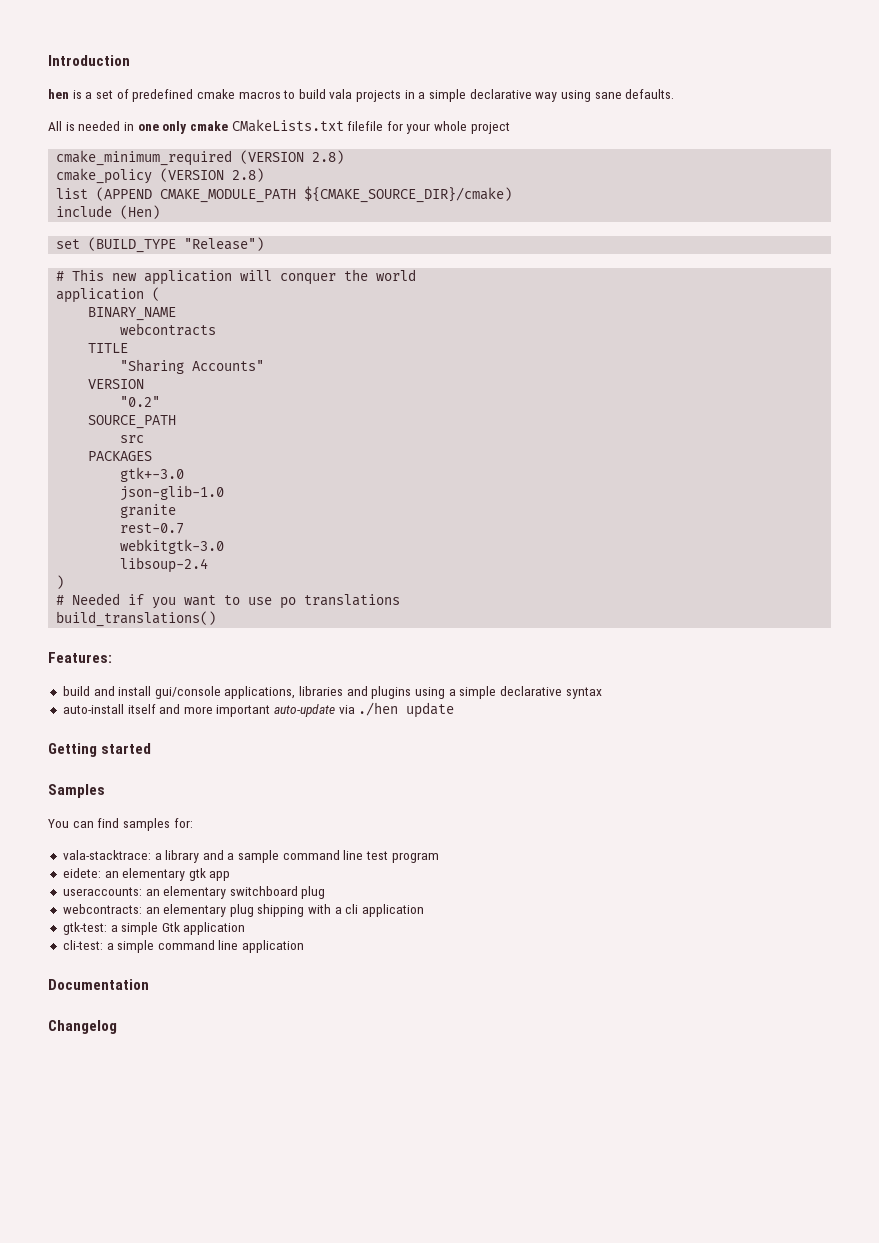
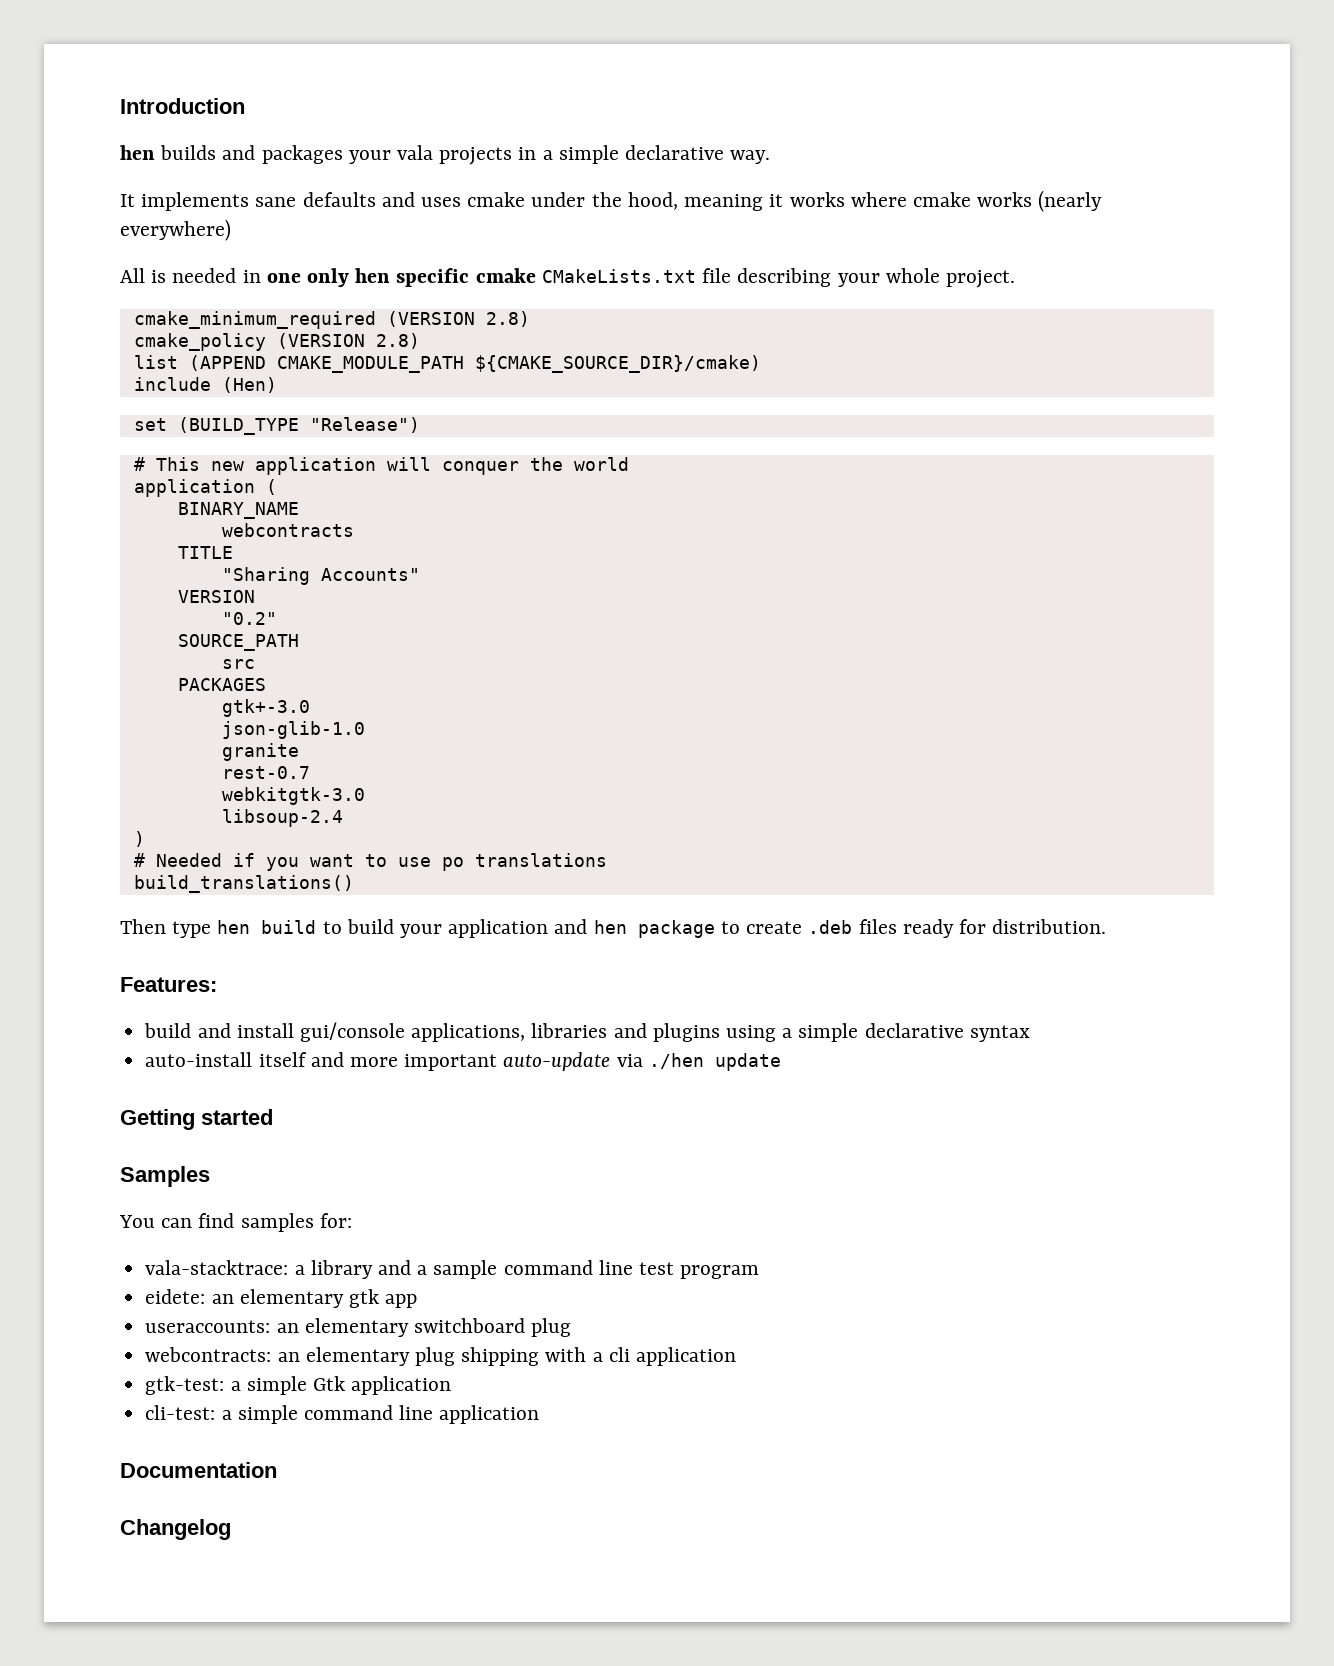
[72,89,326,102] is a set of predefined cmake macros to build -> [160,145,391,164] builds and packages your
[535,89,675,102] way using sane defaults. -> [730,150,771,164] [120,190,1103,212] [120,219,231,241] way. // It implements sane defaults and uses cmake under the hood, meaning it works where cmake works (nearly everywhere)
[189,119,403,132] cmake CMakeLists.txt filefile for -> [355,268,832,287] hen specific cmake CMakeLists.txt file describing
[470,122,510,134] project -> [945,270,1015,288] project.
(217, 619) none -> [120,919,1107,938] // Then type hen build to build your application and hen package to create .deb files ready for distribution.

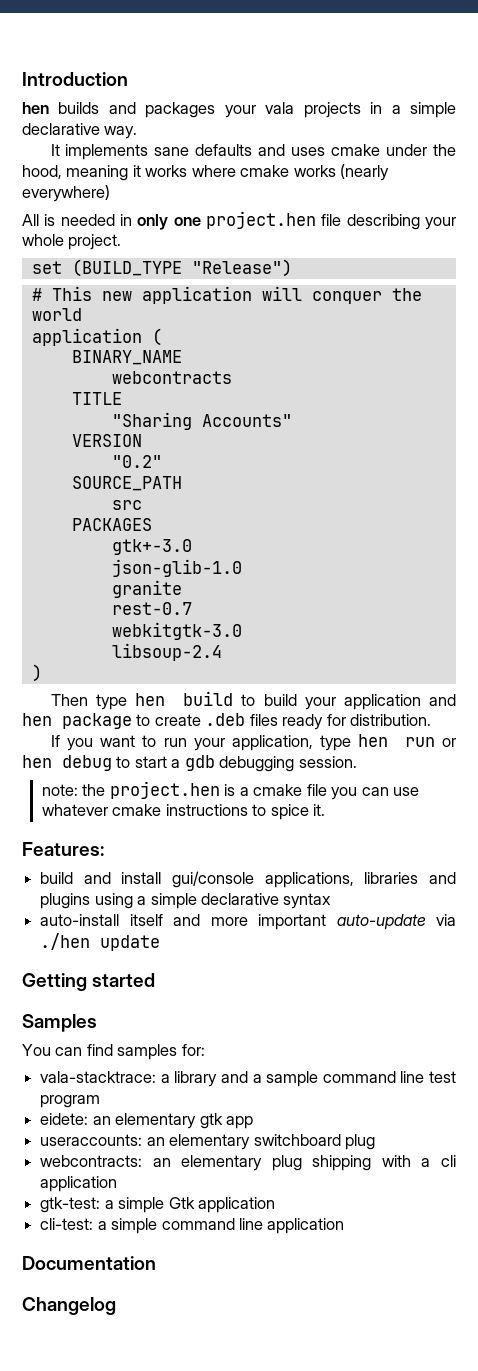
[266,268,696,287] one only hen specific cmake CMakeLists.txt -> [137,211,317,230] only one project.hen
[133,311,530,329] [133,333,420,351] [133,355,761,373] [133,377,277,393] // cmake_minimum_required (VERSION 2.8) // cmake_policy (VERSION 2.8) // list (APPEND CMAKE_MODULE_PATH ${CMAKE_SOURCE_DIR}/cmake) // include (Hen) -> (122, 242) none
[133,853,607,871] [133,875,354,893] // # Needed if you want to use po translations // build_translations() -> (42, 673) none
(1107, 926) none -> [50,734,456,751] [22,755,357,772] [41,781,419,800] [41,804,326,820] // If you want to run your application, type hen run or hen debug to start a gdb debugging session. // note: the project.hen is a cmake file you can use whatever cmake instructions to spice it.

